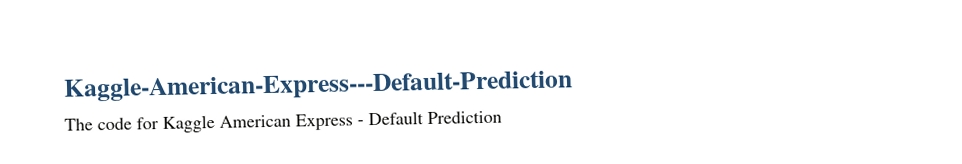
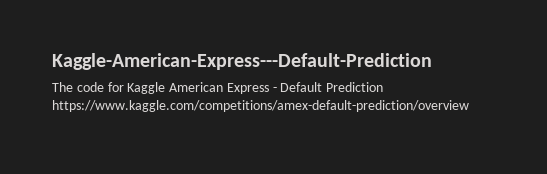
(502, 117) none -> [52,100,469,112] https://www.kaggle.com/competitions/amex-default-prediction/overview

